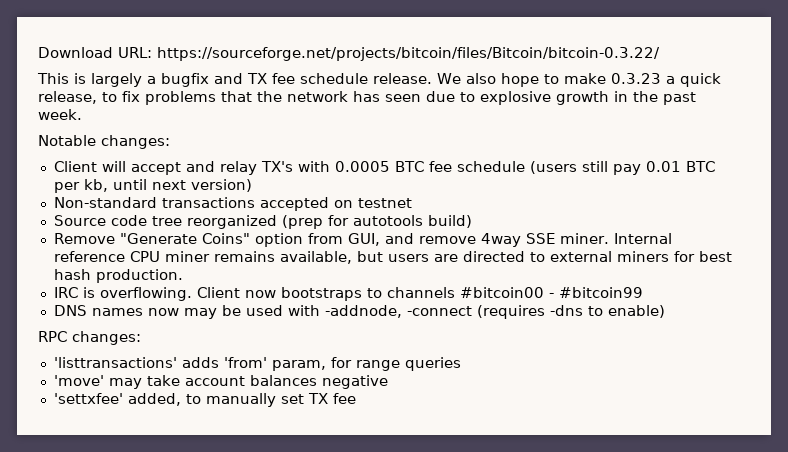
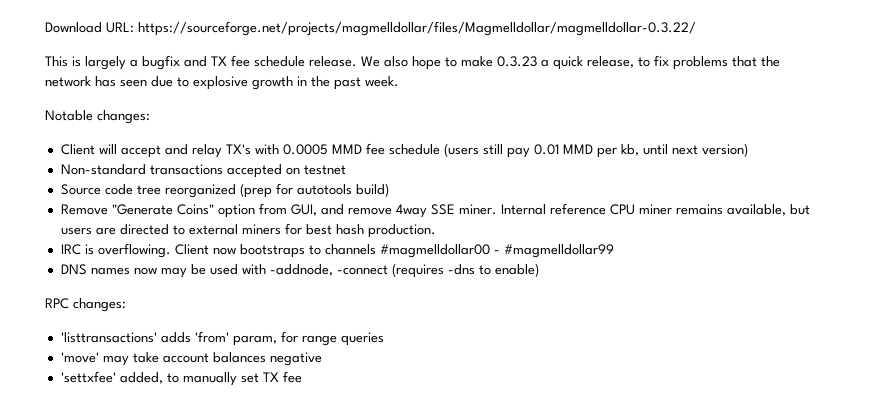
[157,47,660,61] https://sourceforge.net/projects/bitcoin/files/Bitcoin/bitcoin-0.3.22/ -> [138,21,696,36] https://sourceforge.net/projects/magmelldollar/files/Magmelldollar/magmelldollar-0.3.22/
[394,161,424,172] BTC -> [331,144,362,154] MMD
[685,161,715,172] BTC -> [562,144,593,154] MMD
[459,287,643,298] #bitcoin00 - #bitcoin99 -> [379,244,614,258] #magmelldollar00 - #magmelldollar99

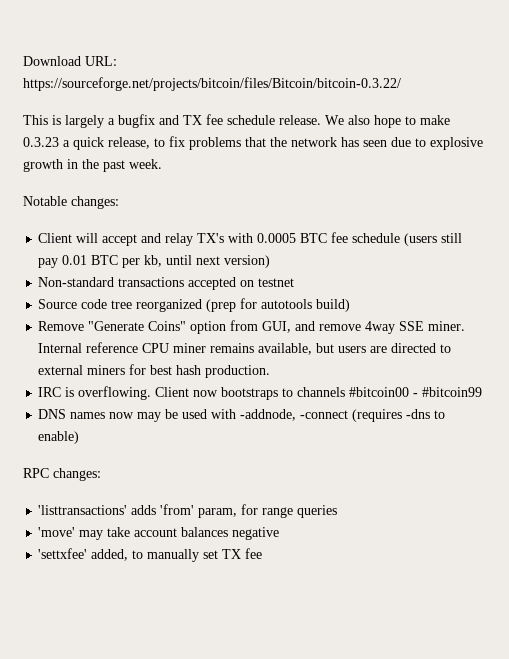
[138,21,696,36] https://sourceforge.net/projects/magmelldollar/files/Magmelldollar/magmelldollar-0.3.22/ -> [23,77,401,91] https://sourceforge.net/projects/bitcoin/files/Bitcoin/bitcoin-0.3.22/
[331,144,362,154] MMD -> [300,233,328,243] BTC
[562,144,593,154] MMD -> [91,255,119,265] BTC
[379,244,614,258] #magmelldollar00 - #magmelldollar99 -> [349,387,483,397] #bitcoin00 - #bitcoin99

